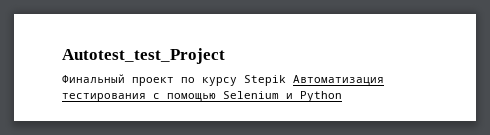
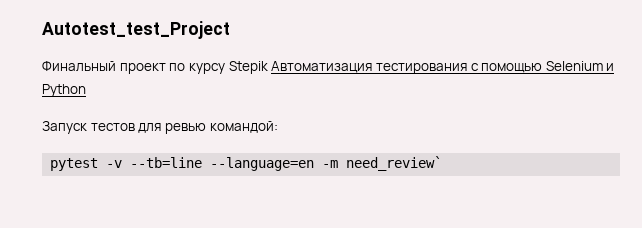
(342, 96) none -> [42,121,278,134] [50,156,443,171] // Запуск тестов для ревью командой: // pytest -v --tb=line --language=en -m need_review`

